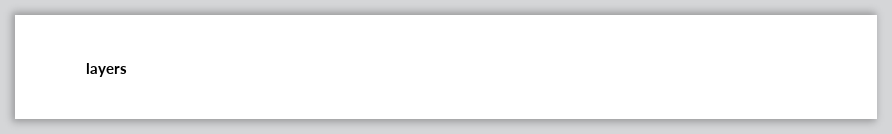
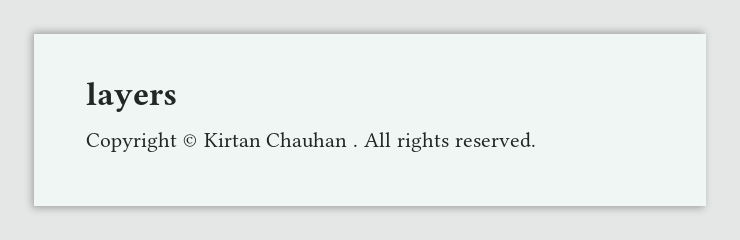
(127, 70) none -> [86,132,536,152] // Copyright © Kirtan Chauhan . All rights reserved.

